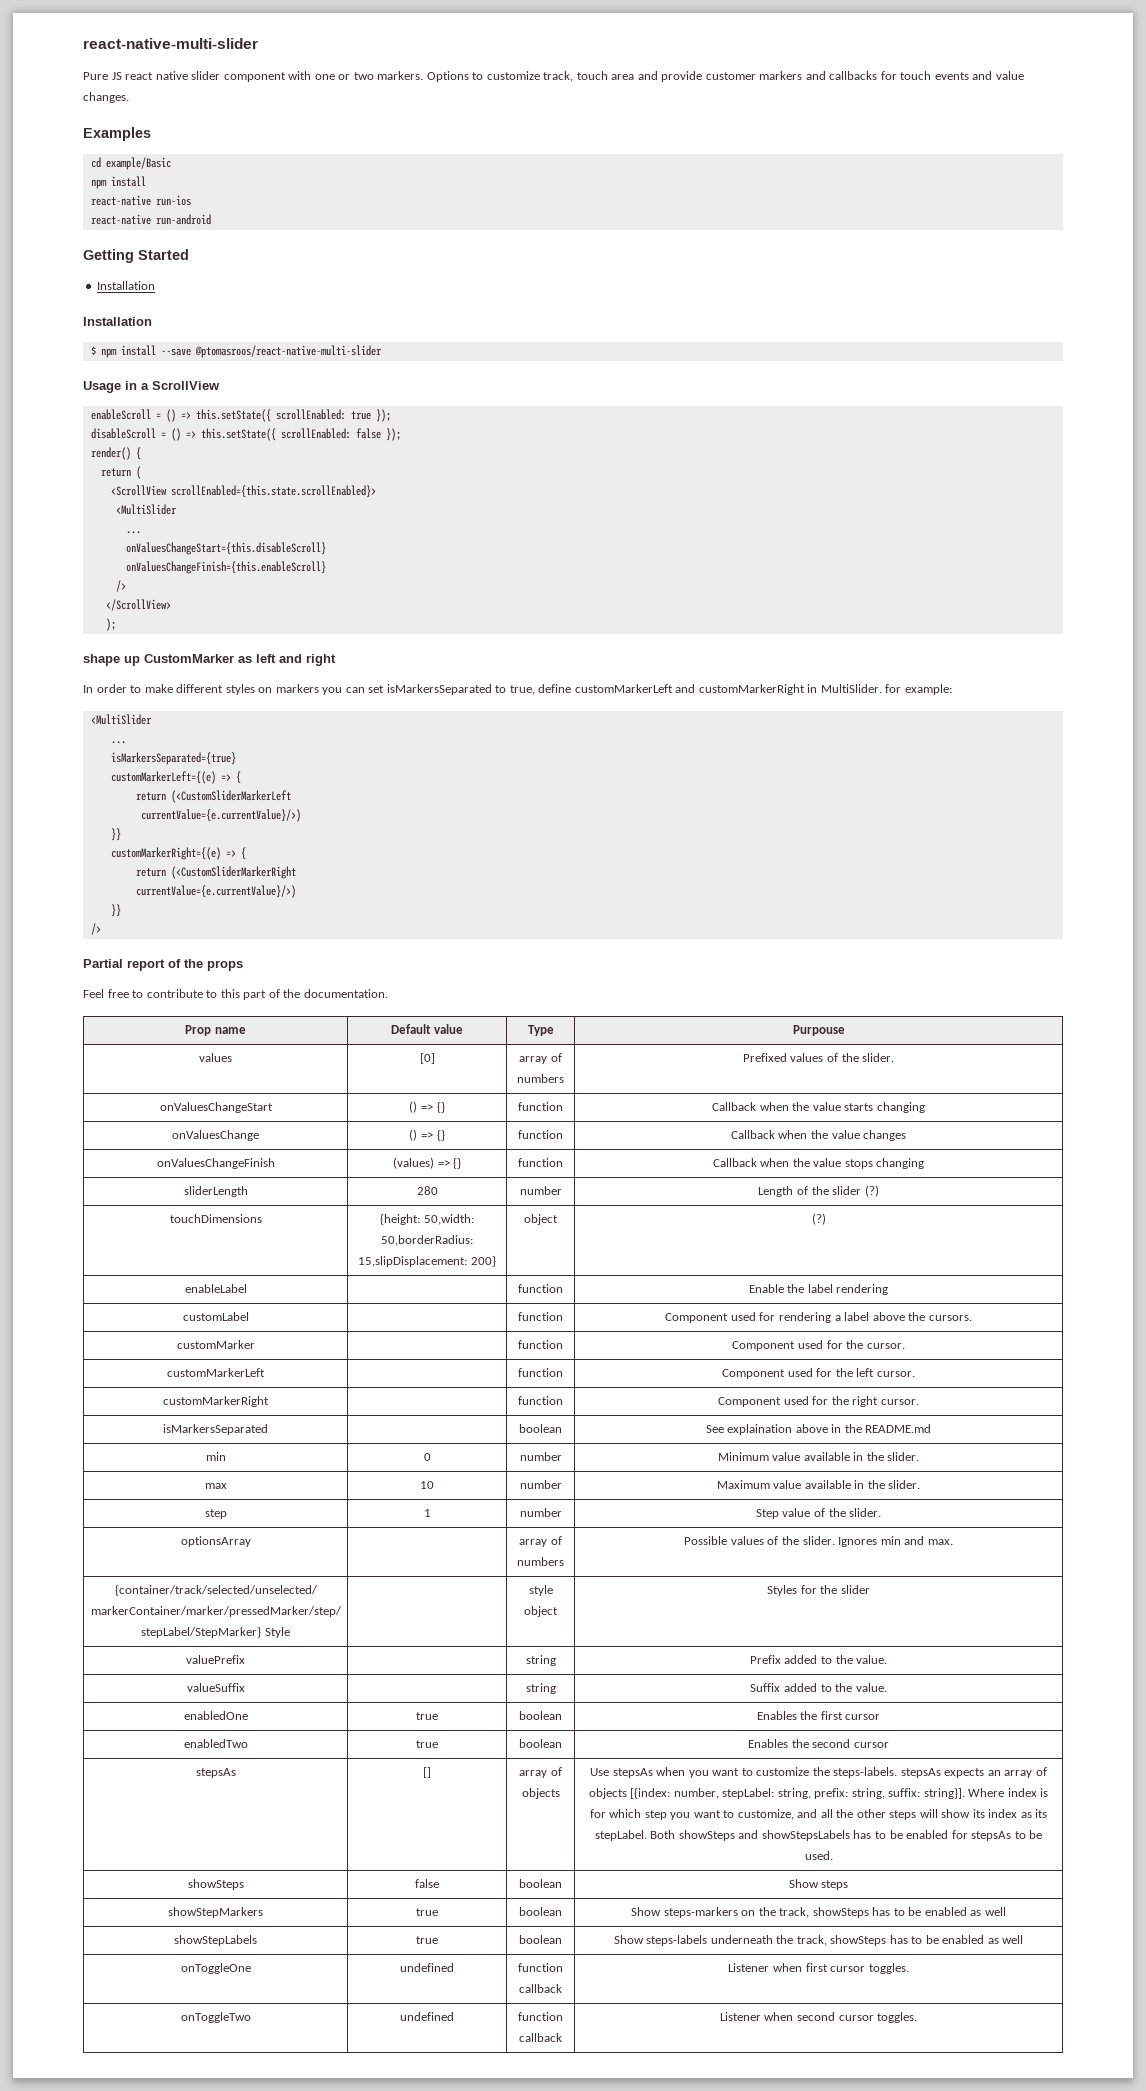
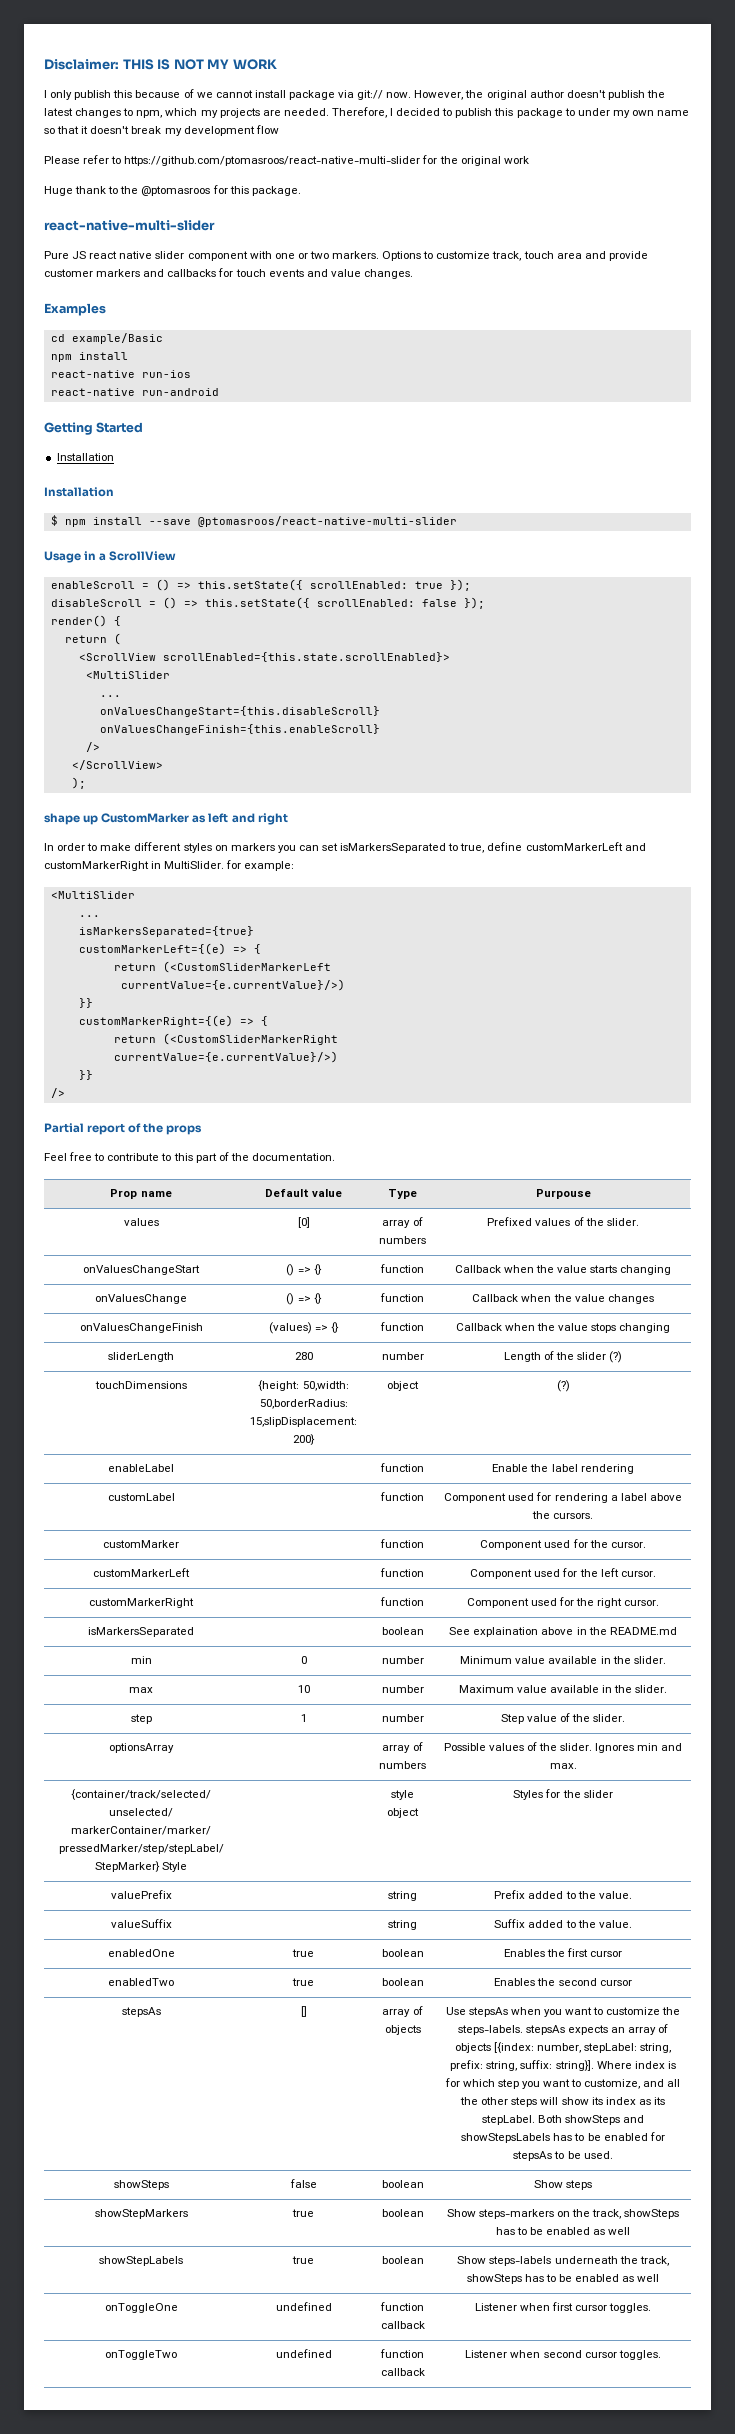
(83, 43) none -> [44,59,277,70] [44,89,665,100] [44,107,690,118] [44,125,279,136] [44,155,529,166] [44,185,301,196] Disclaimer: THIS IS NOT MY WORK // I only publish this because of we cannot install package via git:// now. However, the original author doesn't publish the latest changes to npm, which my projects are needed. Therefore, I decided to publish this package to under my own name so that it doesn't break my development flow // Please refer to https://github.com/ptomasroos/react-native-multi-slider for the original work // Huge thank to the @ptomasroos for this package. //

